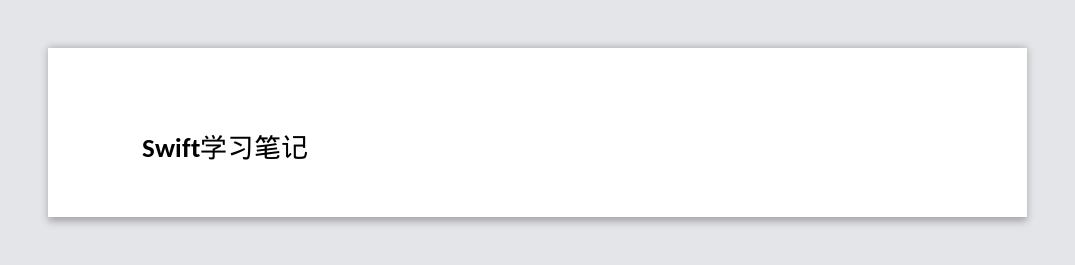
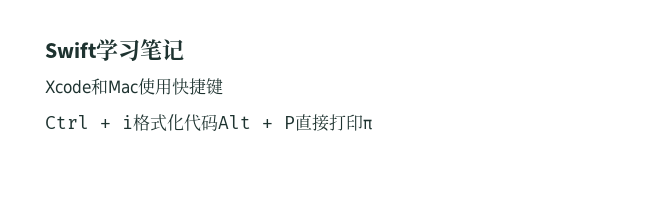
(308, 147) none -> [45,78,223,95] [45,114,372,132] // Xcode和Mac使用快捷键 // Ctrl + i格式化代码Alt + P直接打印π

